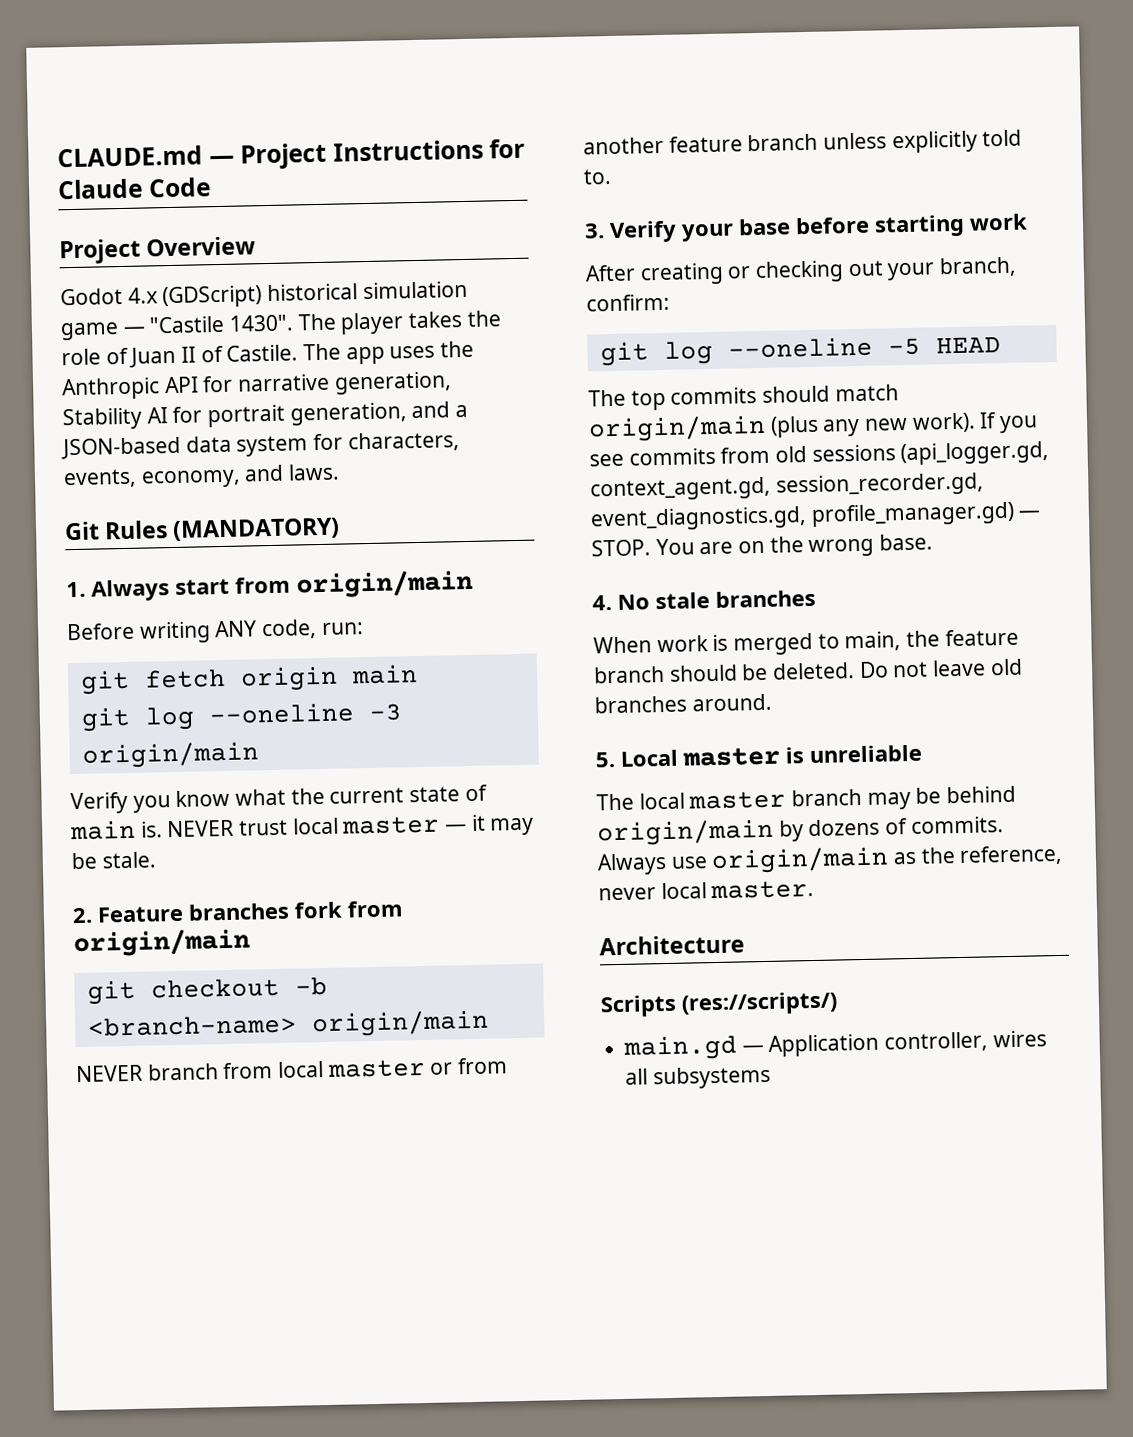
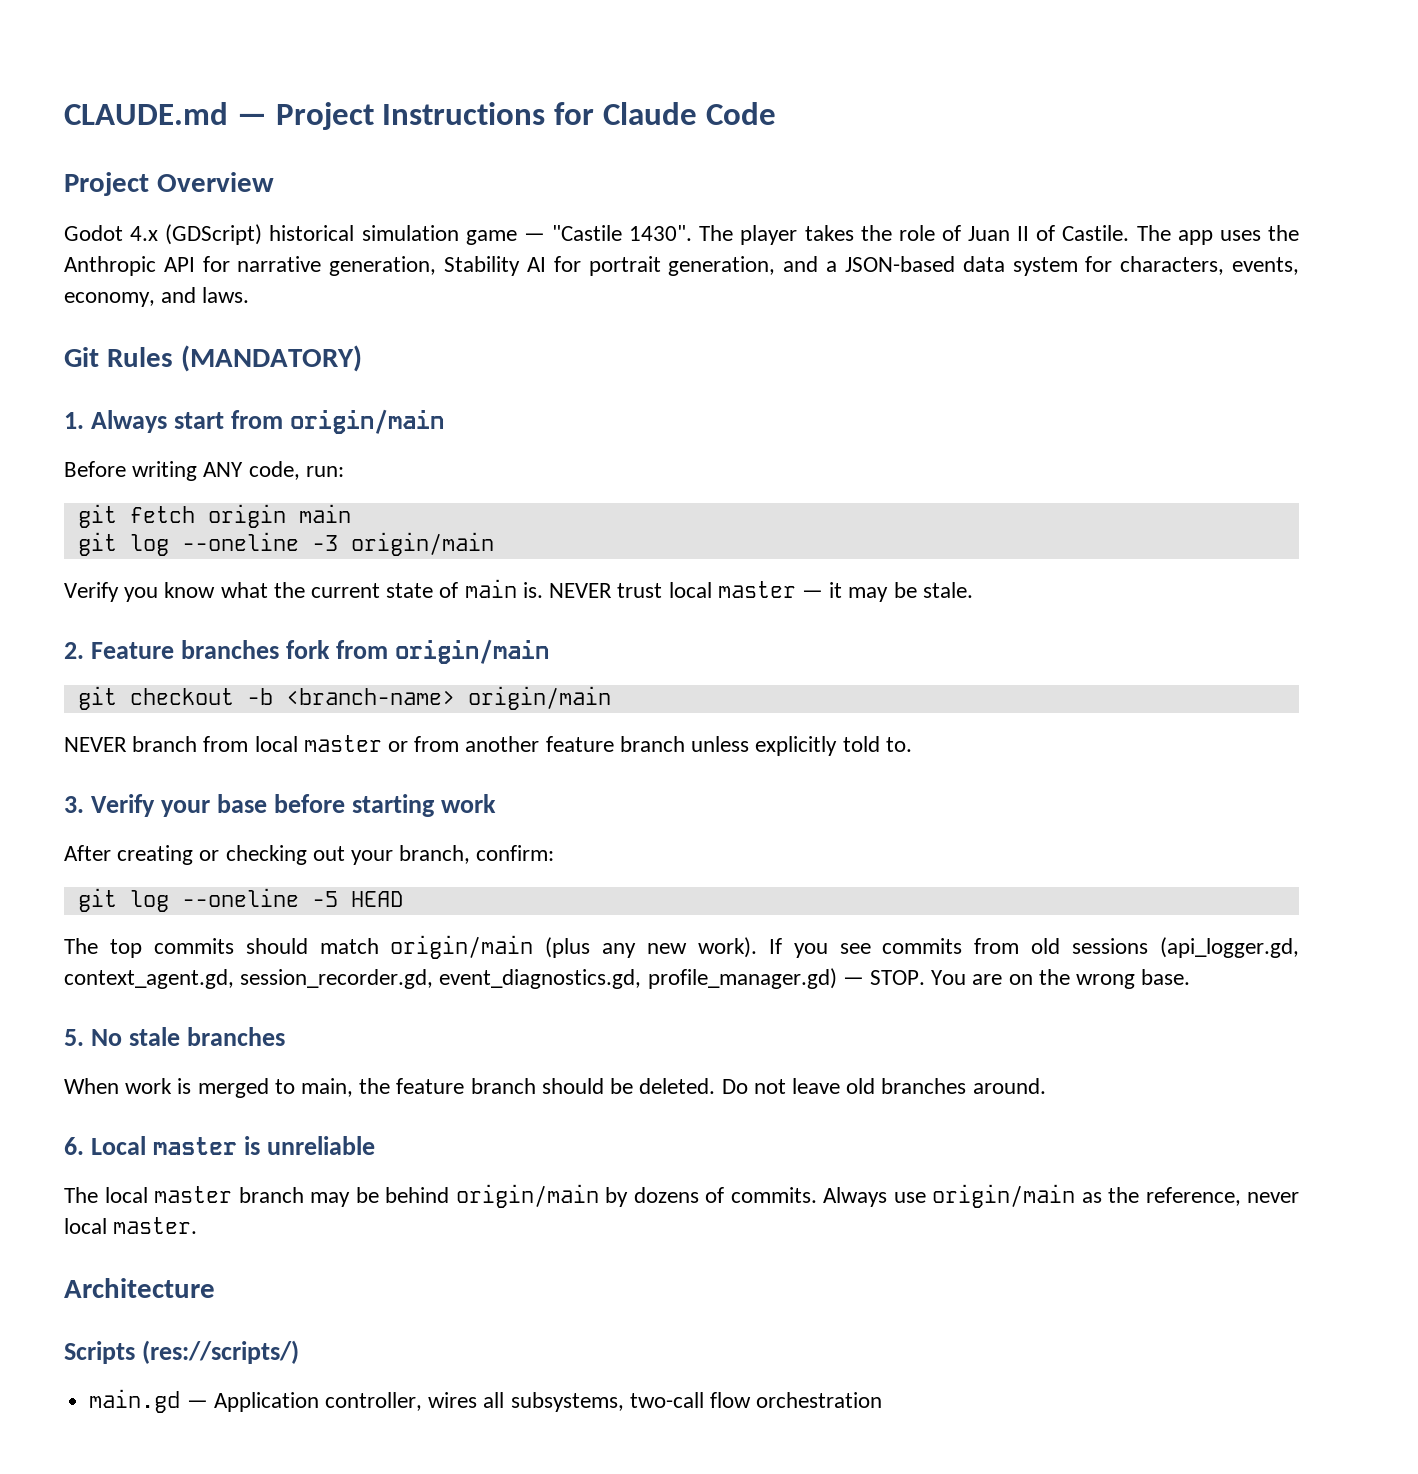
[592,595,612,611] 4. -> [64,1029,84,1046] 5.
[595,752,616,768] 5. -> [64,1137,84,1155] 6.
[652,1065,771,1090] subsystems -> [510,1392,883,1412] subsystems, two-call flow orchestration

